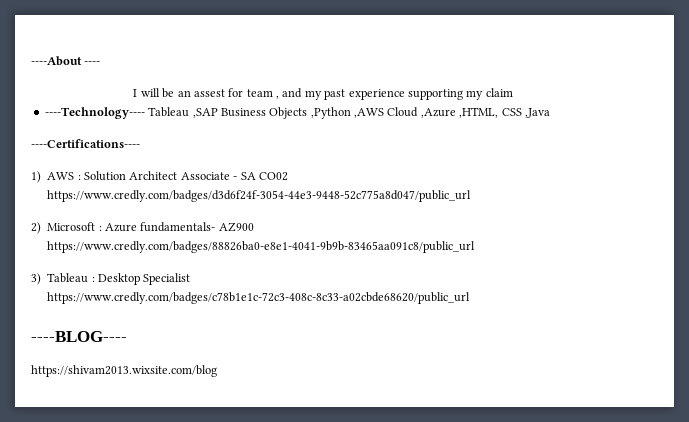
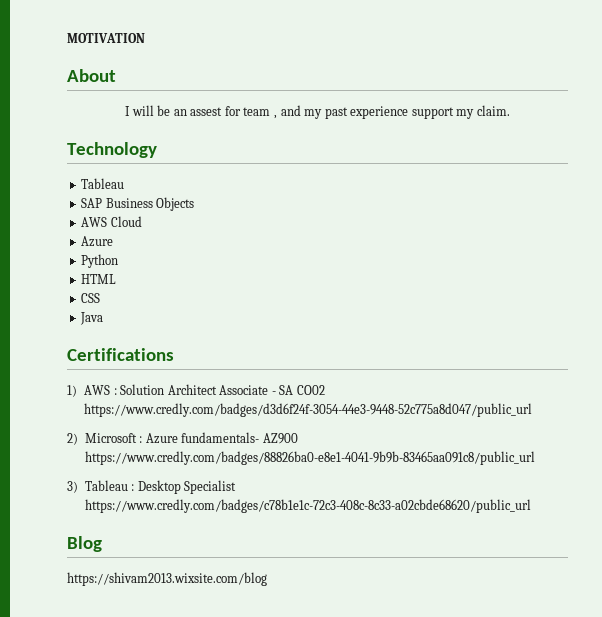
[31,56,101,66] ----About ---- -> [67,33,145,43] [67,69,116,82] MOTIVATION // About
[407,88,513,100] [44,107,218,119] supporting my claim // ----Technology---- Tableau ,SAP -> [411,105,510,119] [67,142,157,158] [81,178,125,189] [81,198,103,208] support my claim. // Technology // Tableau // SAP
[310,107,384,119] ,Python ,AWS -> [81,217,108,227] // AWS
[420,107,499,118] ,Azure ,HTML, -> [81,236,114,247] [81,254,119,268] [81,274,117,284] // Azure // Python // HTML //
[524,108,550,118] [31,139,140,148] ,Java // ----Certifications---- -> [80,312,104,325] [67,348,174,361] // Java // Certifications
[31,331,127,342] ----BLOG---- -> [67,536,102,552] Blog

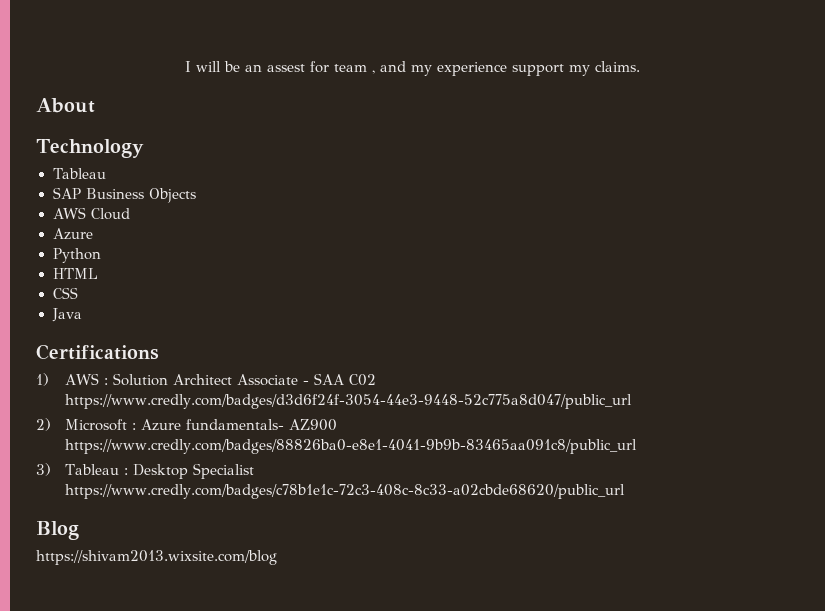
[67,33,145,43] [67,69,116,82] MOTIVATION // About // -> (185, 66) none
[324,107,348,119] past -> (432, 70) none
[476,105,510,116] claim. -> [595,61,640,72] [36,98,95,113] claims. // About
[279,385,325,395] SA CO02 -> [314,373,377,386] SAA C02

